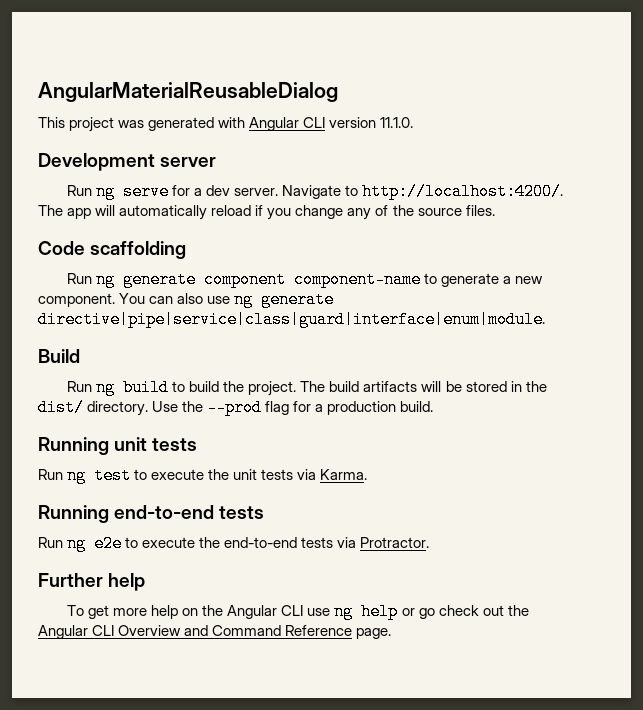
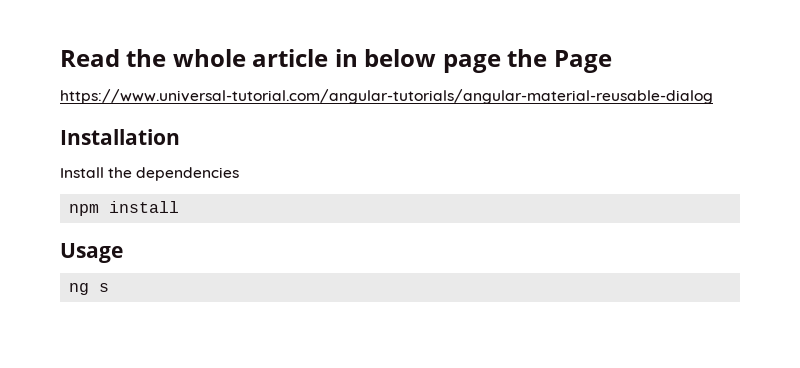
[38,82,338,102] [38,117,414,132] [38,153,217,171] [66,183,564,200] [38,205,495,220] [38,241,187,259] [66,271,544,288] [38,291,335,308] [38,311,545,328] [38,349,80,363] [66,379,547,396] [38,399,434,416] [38,437,198,455] [38,467,368,484] [38,505,265,523] [38,535,430,552] [38,573,146,591] [66,603,529,620] [38,625,392,639] AngularMaterialReusableDialog // This project was generated with Angular CLI version 11.1.0. // Development server // Run ng serve for a dev server. Navigate to http://localhost:4200/. The app will automatically reload if you change any of the source files. // Code scaffolding // Run ng generate component component-name to generate a new component. You can also use ng generate directive|pipe|service|class|guard|interface|enum|module. // Build // Run ng build to build the project. The build artifacts will be stored in the dist/ directory. Use the --prod flag for a production build. // Running unit tests // Run ng test to execute the unit tests via Karma. // Running end-to-end tests // Run ng e2e to execute the end-to-end tests via Protractor. // Further help // To get more help on the Angular CLI use ng help or go check out the Angular CLI Overview and Command Reference page. -> [60,49,612,73] [60,89,713,104] [60,129,180,145] [60,167,240,181] [69,201,180,216] [60,243,123,263] [69,283,110,295] Read the whole article in below page the Page // https://www.universal-tutorial.com/angular-tutorials/angular-material-reusable-dialog // Installation // Install the dependencies // npm install // Usage // ng s

